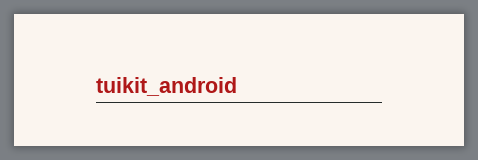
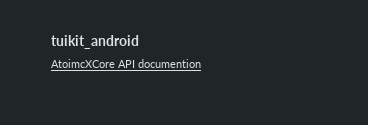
(237, 86) none -> [51,59,201,68] // AtoimcXCore API documention

